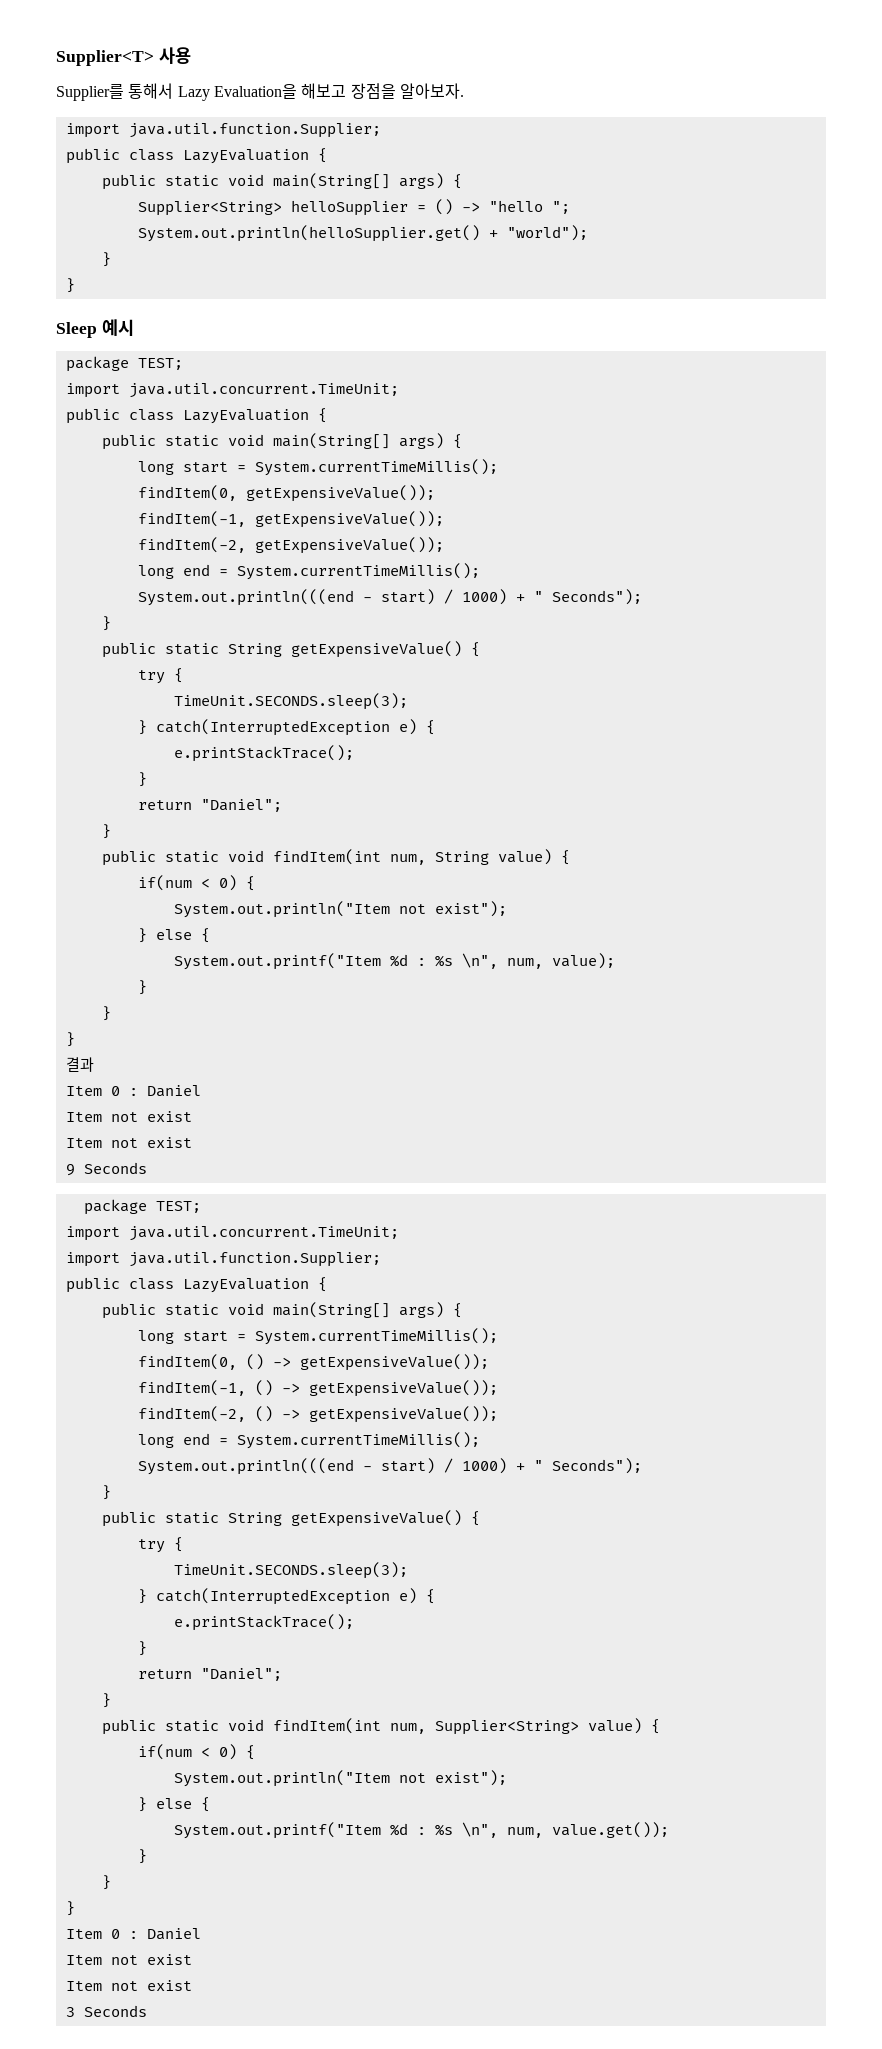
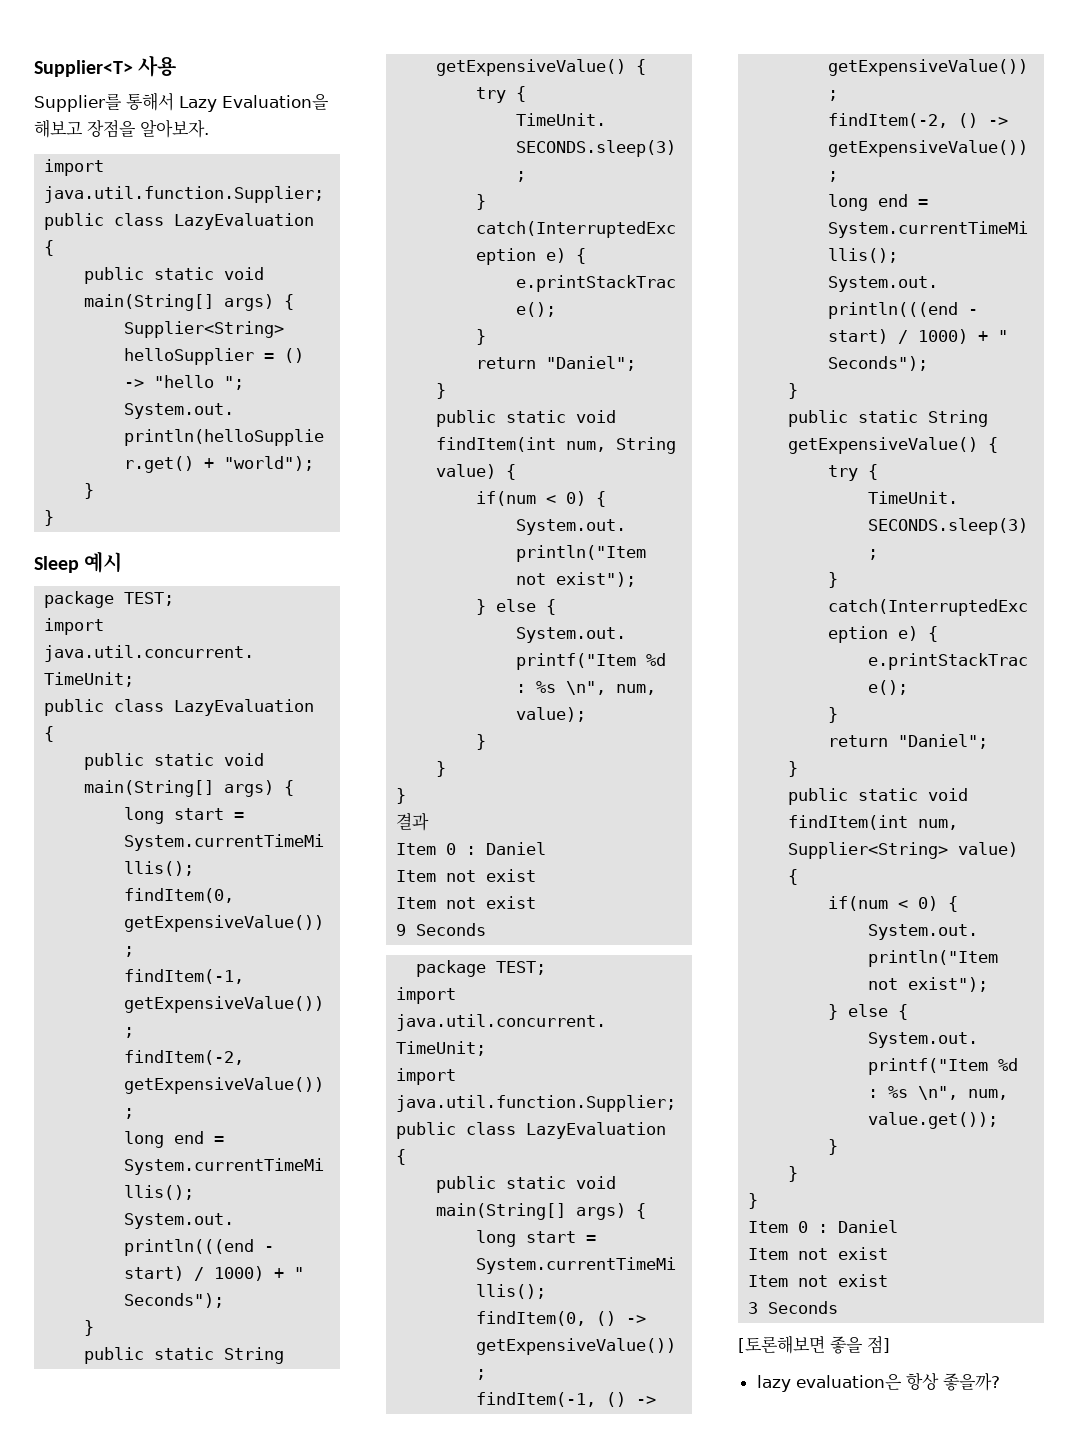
(147, 2011) none -> [738,1335,890,1354] [756,1372,1000,1392] // [토론해보면 좋을 점] // lazy evaluation은 항상 좋을까?

